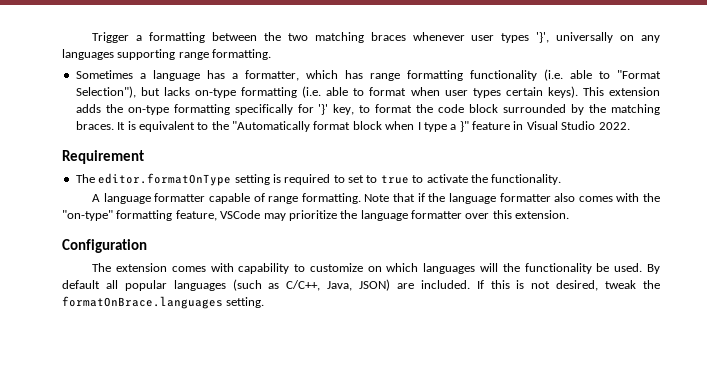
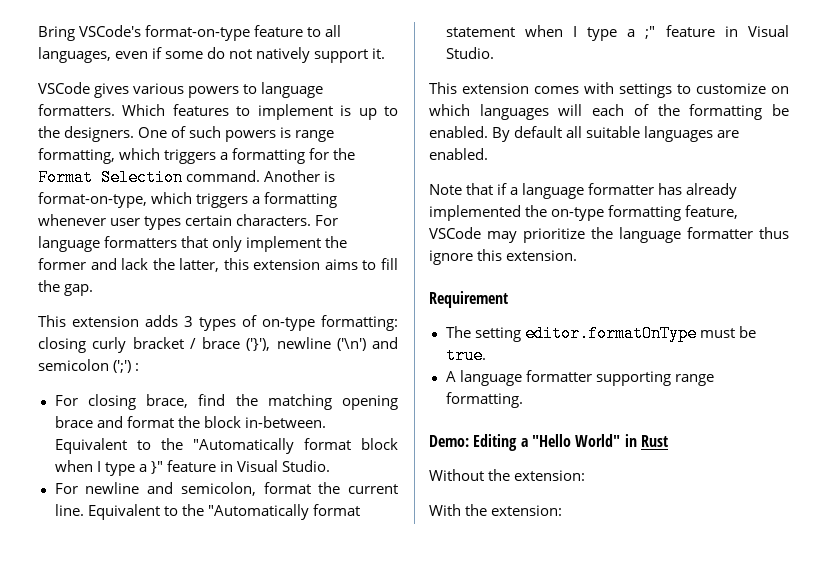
[92,32,661,43] [62,49,272,60] [75,69,661,81] [75,86,660,98] [75,104,660,115] [75,121,195,132] Trigger a formatting between the two matching braces whenever user types '}', universally on any languages supporting range formatting. // Sometimes a language has a formatter, which has range formatting functionality (i.e. able to "Format Selection"), but lacks on-type formatting (i.e. able to format when user types certain keys). This extension adds the on-type formatting specifically for '}' key, to format the code block surrounded by the matching braces. It is equivalent -> [38,25,342,41] [38,47,386,63] [38,82,324,98] [38,104,398,120] [38,126,335,142] [38,148,356,164] [38,169,336,186] [38,192,338,208] [38,214,339,230] [38,236,348,252] [38,258,398,272] [38,280,94,296] [38,315,398,331] [38,337,398,353] [38,359,140,373] [54,394,398,410] [54,416,326,428] [54,438,127,454] Bring VSCode's format-on-type feature to all languages, even if some do not natively support it. // VSCode gives various powers to language formatters. Which features to implement is up to the designers. One of such powers is range formatting, which triggers a formatting for the Format Selection command. Another is format-on-type, which triggers a formatting whenever user types certain characters. For language formatters that only implement the former and lack the latter, this extension aims to fill the gap. // This extension adds 3 types of on-type formatting: closing curly bracket / brace ('}'), newline ('\n') and semicolon (';') : // For closing brace, find the matching opening brace and format the block in-between. Equivalent
[561,121,630,130] [62,150,144,164] [75,173,562,186] [92,193,361,204] Studio 2022. // Requirement // The editor.formatOnType setting is required to set to true to activate the functionality. // A language formatter capable of range formatting. -> [281,460,330,472] [54,482,398,496] [54,504,360,520] [445,25,789,41] [445,47,494,59] [429,82,789,98] [429,104,789,120] [429,126,740,142] [429,148,488,160] Studio. // For newline and semicolon, format the current line. Equivalent to the "Automatically format statement when I type a ;" feature in Visual Studio. // This extension comes with settings to customize on which languages will each of the formatting be enabled. By default all suitable languages are enabled. //
[428,193,660,204] [62,210,113,221] the language formatter also comes with the "on-type" -> [510,183,738,199] [429,205,605,221] a language formatter has already implemented the on-type
[465,213,490,219] over -> [759,227,789,239] [429,250,473,265] thus ignore
[62,239,147,253] [92,263,661,274] [62,279,660,291] [62,296,265,309] Configuration // The extension comes with capability to customize on which languages will the functionality be used. By default all popular languages (such as C/C++, Java, JSON) are included. If this is not desired, tweak the formatOnBrace.languages setting. -> [429,291,508,308] [445,325,756,342] [445,347,486,364] [445,370,714,386] [445,392,523,408] [429,434,668,451] [429,469,586,481] [429,504,563,516] Requirement // The setting editor.formatOnType must be true. // A language formatter supporting range formatting. // Demo: Editing a "Hello World" in Rust // Without the extension: // With the extension:

